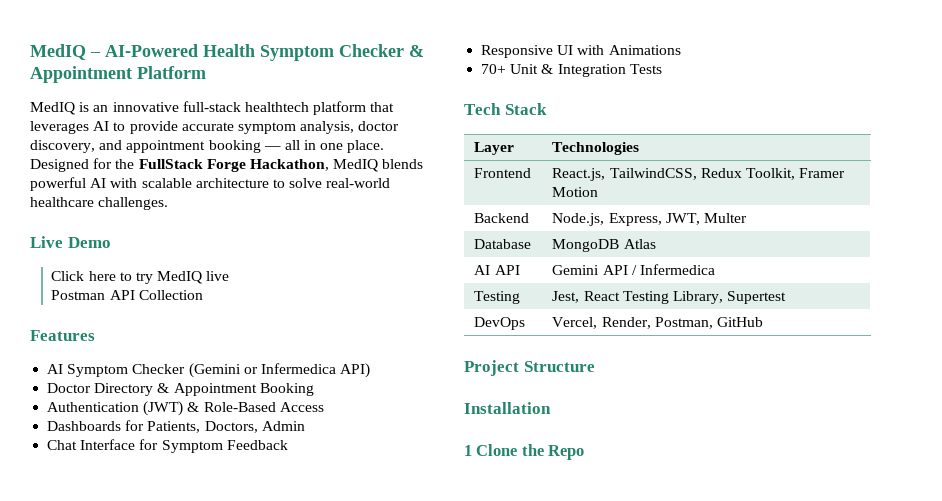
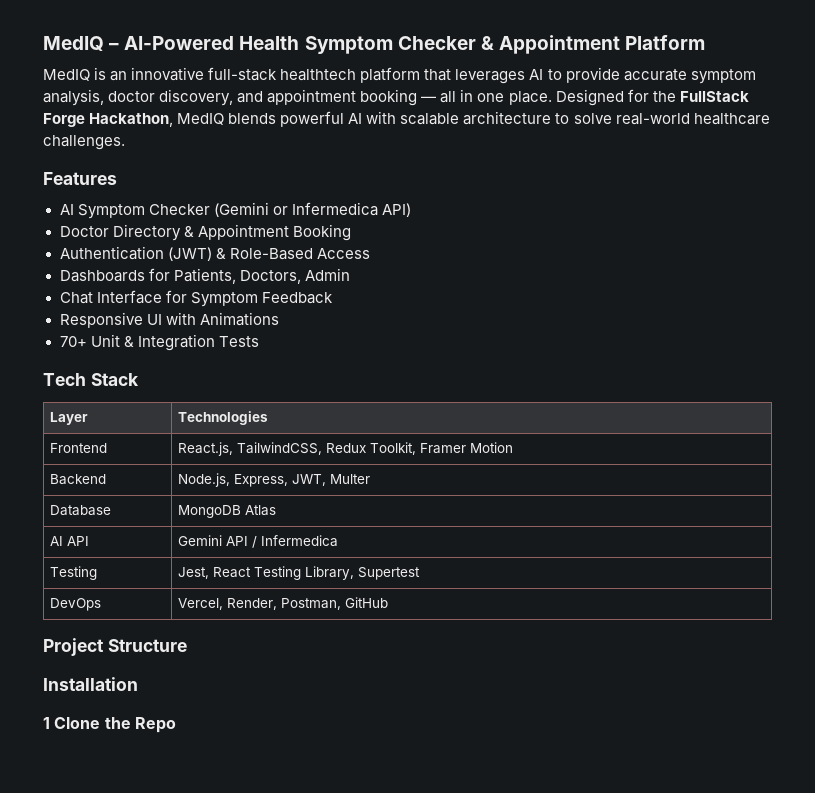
[30,236,111,248] [51,271,230,284] [51,290,203,300] // Live Demo // Click here to try MedIQ live // Postman API Collection -> (125, 142) none

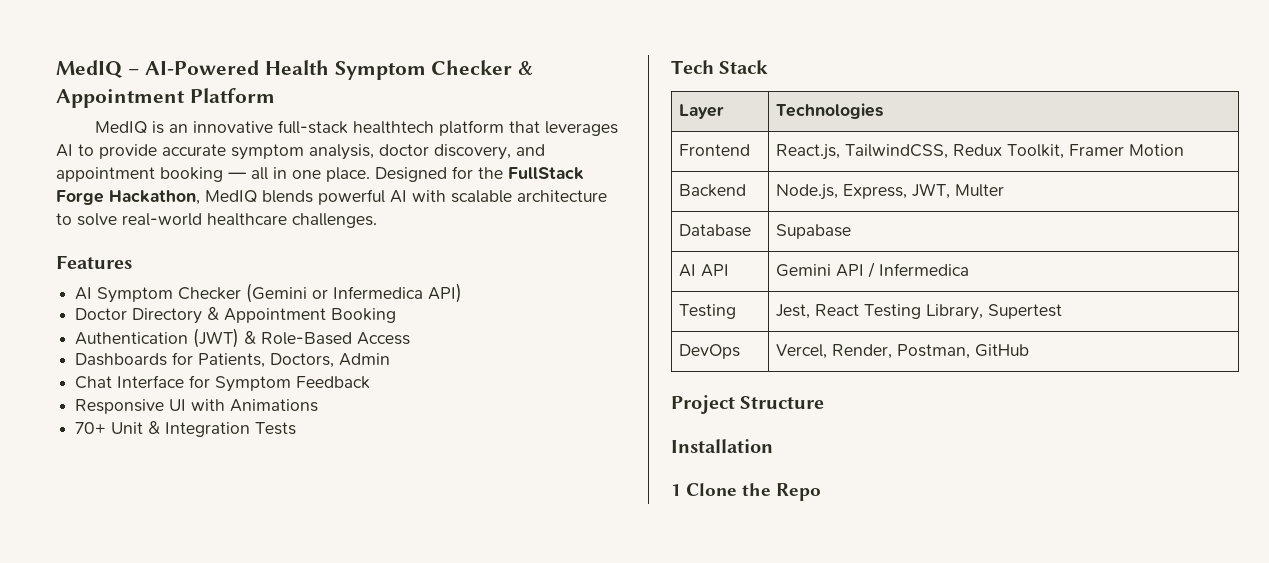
[177,505,276,518] MongoDB Atlas -> [776,224,852,239] Supabase

